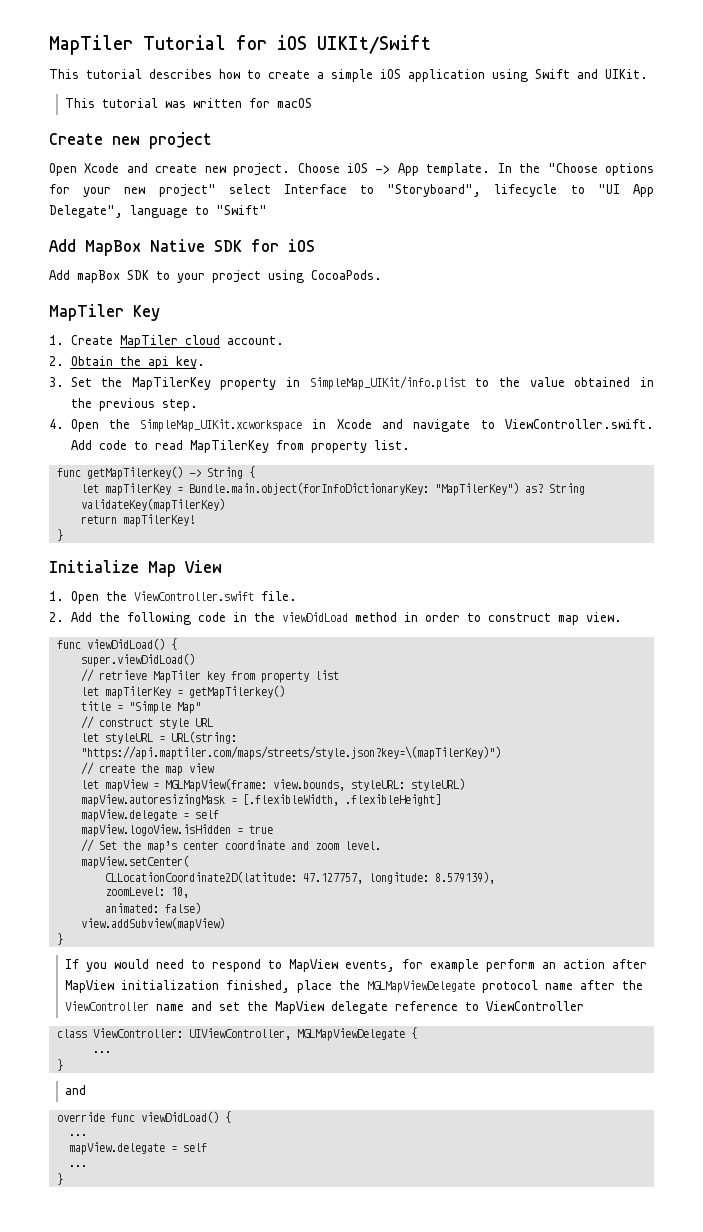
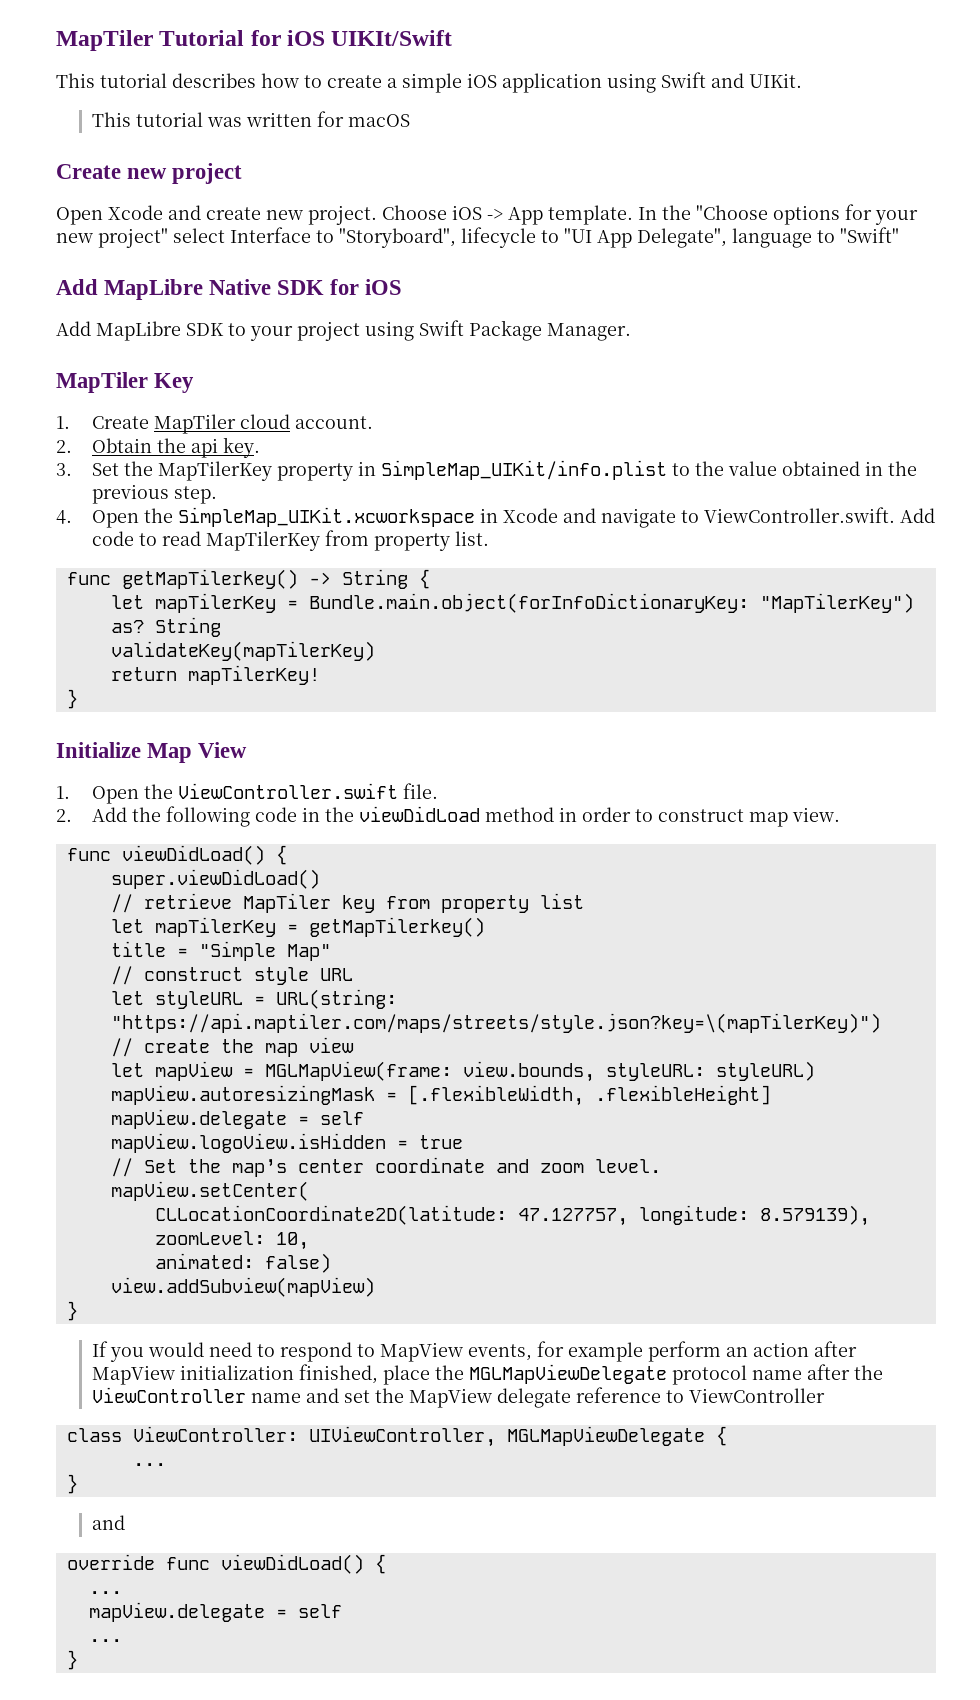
[85,240,141,256] MapBox -> [104,279,204,300] MapLibre
[77,270,120,283] mapBox -> [96,321,181,341] MapLibre
[311,270,382,280] CocoaPods. -> [419,320,631,341] Swift Package Manager.

